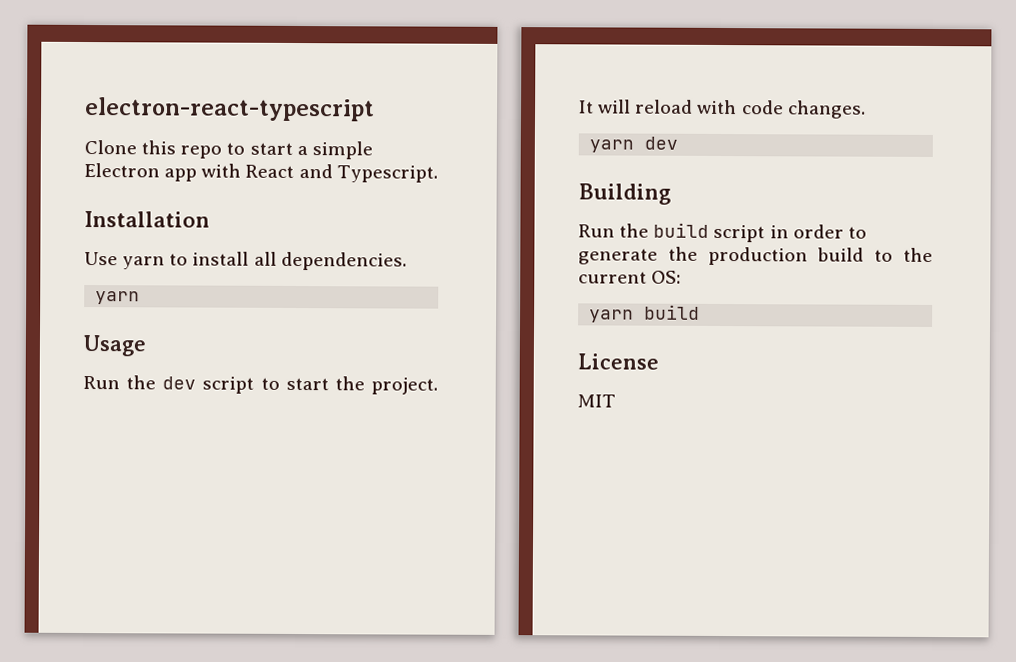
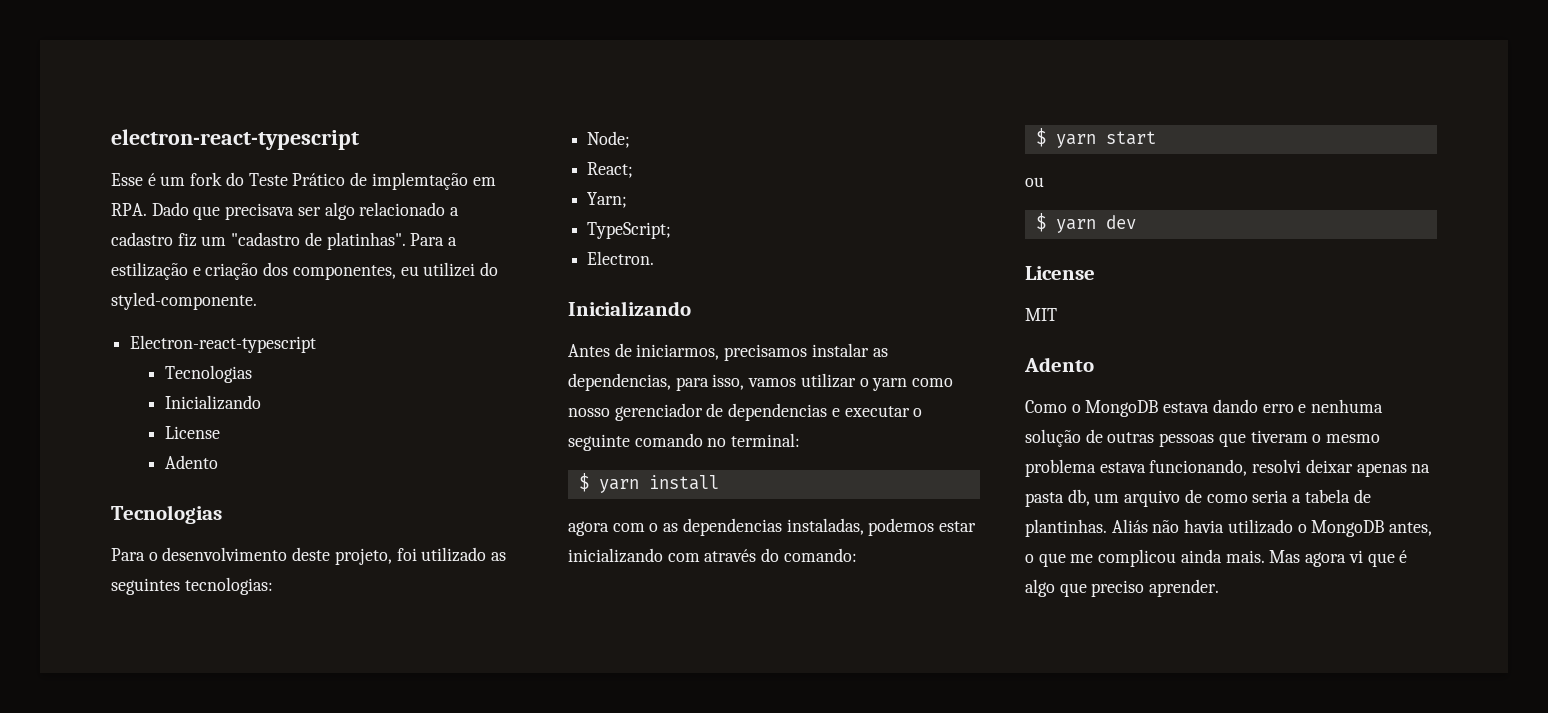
[84,140,373,160] [84,163,438,183] [84,211,210,228] [84,251,407,271] [95,291,141,305] [83,335,146,357] [83,375,438,395] [579,99,866,119] [589,136,679,153] [578,183,671,205] [578,222,867,243] [578,246,933,266] [578,270,682,284] [589,304,701,323] [577,353,659,370] [577,394,616,408] Clone this repo to start a simple Electron app with React and Typescript. // Installation // Use yarn to install all dependencies. // yarn // Usage // Run the dev script to start the project. It will reload with code changes. // yarn dev // Building // Run the build script in order to generate the production build to the current OS: // yarn build // License // MIT -> [111,172,496,190] [111,202,460,220] [111,232,458,250] [111,262,499,280] [111,292,257,310] [130,335,317,353] [165,365,253,383] [165,395,262,410] [165,426,221,439] [165,455,219,469] [111,505,222,524] [111,547,507,565] [111,577,273,595] [587,131,631,148] [587,162,634,178] [587,192,628,208] [587,222,672,239] [587,251,655,265] [568,301,691,316] [568,343,888,361] [568,373,954,391] [568,403,923,421] [568,433,801,451] [578,473,719,493] [568,518,977,536] [568,548,857,563] [1035,128,1156,148] [1025,177,1044,187] [1035,213,1136,233] [1025,266,1095,280] [1025,308,1057,321] [1024,357,1094,372] [1025,399,1384,417] [1025,429,1381,447] [1025,459,1431,477] [1025,489,1371,507] [1025,519,1433,537] [1025,549,1408,567] [1025,579,1220,597] Esse é um fork do Teste Prático de implemtação em RPA. Dado que precisava ser algo relacionado a cadastro fiz um "cadastro de platinhas". Para a estilização e criação dos componentes, eu utilizei do styled-componente. // Electron-react-typescript // Tecnologias // Inicializando // License // Adento // Tecnologias // Para o desenvolvimento deste projeto, foi utilizado as seguintes tecnologias: // Node; // React; // Yarn; // TypeScript; // Electron. // Inicializando // Antes de iniciarmos, precisamos instalar as dependencias, para isso, vamos utilizar o yarn como nosso gerenciador de dependencias e executar o seguinte comando no terminal: // $ yarn install // agora com o as dependencias instaladas, podemos estar inicializando com através do comando: // $ yarn start // ou // $ yarn dev // License // MIT // Adento // Como o MongoDB estava dando erro e nenhuma solução de outras pessoas que tiveram o mesmo problema estava funcionando, resolvi deixar apenas na pasta db, um arquivo de como seria a tabela de plantinhas. Aliás não havia utilizado o MongoDB antes, o que me complicou ainda mais. Mas agora vi que é algo que preciso aprender.

